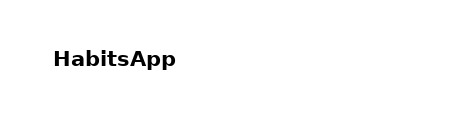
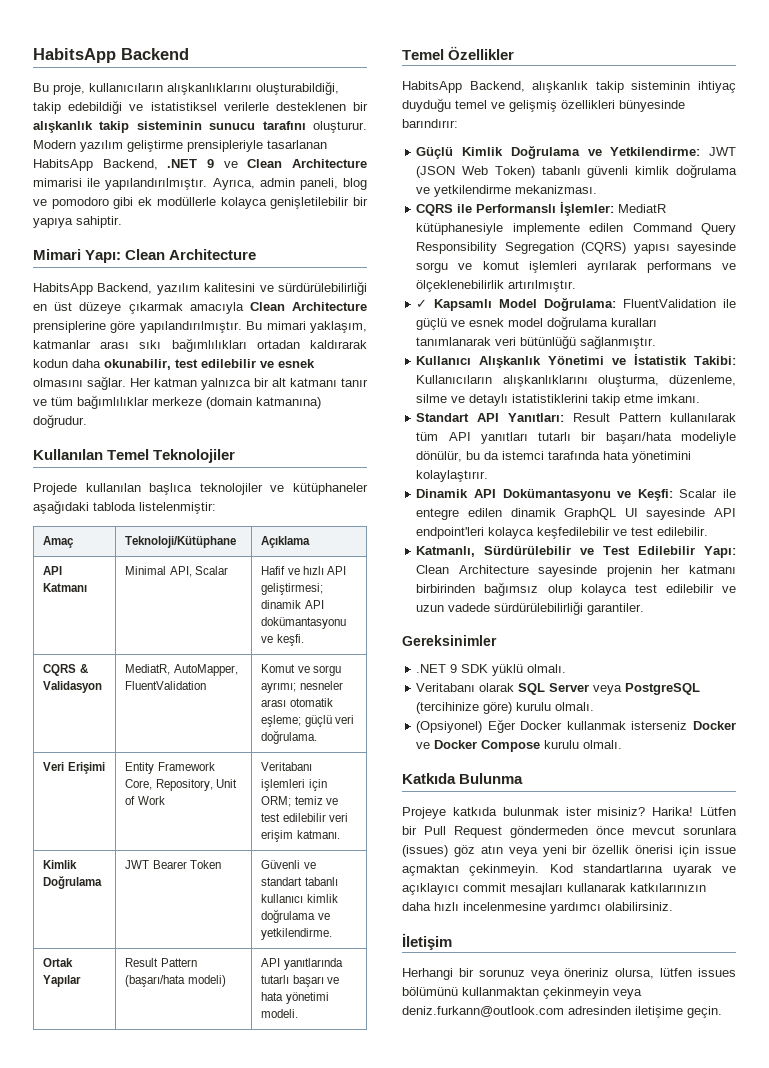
[53,50,176,70] HabitsApp -> [33,48,189,63] [33,81,339,95] [33,100,368,114] [33,121,367,133] [33,140,327,152] [33,159,367,171] [33,178,367,190] [33,197,368,209] [33,216,122,228] [33,249,257,263] [33,281,367,295] [33,302,367,314] [33,321,367,333] [33,338,367,352] [33,359,315,370] [33,376,368,390] [33,395,321,409] [33,414,87,428] [33,449,236,463] [33,483,368,495] [33,500,216,514] [43,536,75,548] [125,535,237,548] [261,536,311,548] [43,566,63,575] [43,583,88,592] [125,566,228,577] [261,566,346,575] [261,583,324,595] [261,600,324,609] [261,617,347,629] [261,634,304,646] [43,664,88,676] [43,681,103,693] [125,664,238,676] [125,681,207,690] [261,664,341,676] [261,681,343,693] [261,698,333,707] [261,715,354,727] [261,730,318,744] [43,762,105,774] [125,762,215,774] [125,779,237,791] [125,796,165,805] [261,762,313,771] [261,779,327,791] [261,796,338,807] [261,813,348,822] [261,830,340,842] [43,860,78,869] [43,876,103,889] [125,860,221,869] [261,860,316,869] [261,877,338,886] [261,894,338,903] [261,909,330,923] [261,928,333,940] [43,958,74,967] [43,975,82,987] [125,958,197,967] [125,975,226,987] [261,958,343,970] [261,975,339,987] [261,992,329,1004] [261,1009,299,1018] [402,46,515,60] [402,81,736,93] [402,98,685,112] [402,119,458,128] [416,146,736,159] [416,164,737,178] [416,185,598,197] [416,201,667,216] [416,223,736,235] [416,242,736,254] [416,261,736,273] [416,280,577,292] [416,298,736,311] [416,316,658,330] [416,335,657,349] [416,353,736,368] [416,375,736,387] [416,394,701,406] [416,413,736,422] [416,432,736,444] [416,451,692,463] [416,470,489,482] [416,488,736,501] [416,508,736,520] [416,527,709,539] [416,545,736,558] [416,565,736,577] [416,582,736,596] [416,601,645,615] [402,635,497,646] [416,664,567,676] [416,683,701,695] [416,702,595,714] [416,719,736,733] [416,740,623,752] [402,773,524,784] [402,807,736,819] [402,826,737,838] [402,845,736,857] [402,864,736,876] [402,883,706,895] [402,902,673,914] [402,933,452,950] [402,968,736,980] [402,987,642,999] [402,1006,722,1018] HabitsApp Backend // Bu proje, kullanıcıların alışkanlıklarını oluşturabildiği, takip edebildiği ve istatistiksel verilerle desteklenen bir alışkanlık takip sisteminin sunucu tarafını oluşturur. Modern yazılım geliştirme prensipleriyle tasarlanan HabitsApp Backend, .NET 9 ve Clean Architecture mimarisi ile yapılandırılmıştır. Ayrıca, admin paneli, blog ve pomodoro gibi ek modüllerle kolayca genişletilebilir bir yapıya sahiptir. // Mimari Yapı: Clean Architecture // HabitsApp Backend, yazılım kalitesini ve sürdürülebilirliği en üst düzeye çıkarmak amacıyla Clean Architecture prensiplerine göre yapılandırılmıştır. Bu mimari yaklaşım, katmanlar arası sıkı bağımlılıkları ortadan kaldırarak kodun daha okunabilir, test edilebilir ve esnek olmasını sağlar. Her katman yalnızca bir alt katmanı tanır ve tüm bağımlılıklar merkeze (domain katmanına) doğrudur. // Kullanılan Temel Teknolojiler // Projede kullanılan başlıca teknolojiler ve kütüphaneler aşağıdaki tabloda listelenmiştir: // Amaç | Teknoloji/Kütüphane | Açıklama // API Katmanı | Minimal API, Scalar | Hafif ve hızlı API geliştirmesi; dinamik API dokümantasyonu ve keşfi. // CQRS & Validasyon | MediatR, AutoMapper, FluentValidation | Komut ve sorgu ayrımı; nesneler arası otomatik eşleme; güçlü veri doğrulama. // Veri Erişimi | Entity Framework Core, Repository, Unit of Work | Veritabanı işlemleri için ORM; temiz ve test edilebilir veri erişim katmanı. // Kimlik Doğrulama | JWT Bearer Token | Güvenli ve standart tabanlı kullanıcı kimlik doğrulama ve yetkilendirme. // Ortak Yapılar | Result Pattern (başarı/hata modeli) | API yanıtlarında tutarlı başarı ve hata yönetimi modeli. // Temel Özellikler // HabitsApp Backend, alışkanlık takip sisteminin ihtiyaç duyduğu temel ve gelişmiş özellikleri bünyesinde barındırır: // Güçlü Kimlik Doğrulama ve Yetkilendirme: JWT (JSON Web Token) tabanlı güvenli kimlik doğrulama ve yetkilendirme mekanizması. // CQRS ile Performanslı İşlemler: MediatR kütüphanesiyle implemente edilen Command Query Responsibility Segregation (CQRS) yapısı sayesinde sorgu ve komut işlemleri ayrılarak performans ve ölçeklenebilirlik artırılmıştır. // ✓ Kapsamlı Model Doğrulama: FluentValidation ile güçlü ve esnek model doğrulama kuralları tanımlanarak veri bütünlüğü sağlanmıştır. // Kullanıcı Alışkanlık Yönetimi ve İstatistik Takibi: Kullanıcıların alışkanlıklarını oluşturma, düzenleme, silme ve detaylı istatistiklerini takip etme imkanı. // Standart API Yanıtları: Result Pattern kullanılarak tüm API yanıtları tutarlı bir başarı/hata modeliyle dönülür, bu da istemci tarafında hata yönetimini kolaylaştırır. // Dinamik API Dokümantasyonu ve Keşfi: Scalar ile entegre edilen dinamik GraphQL UI sayesinde API endpoint'leri kolayca keşfedilebilir ve test edilebilir. // Katmanlı, Sürdürülebilir ve Test Edilebilir Yapı: Clean Architecture sayesinde projenin her katmanı birbirinden bağımsız olup kolayca test edilebilir ve uzun vadede sürdürülebilirliği garantiler. // Gereksinimler // .NET 9 SDK yüklü olmalı. // Veritabanı olarak SQL Server veya PostgreSQL (tercihinize göre) kurulu olmalı. // (Opsiyonel) Eğer Docker kullanmak isterseniz Docker ve Docker Compose kurulu olmalı. // Katkıda Bulunma // Projeye katkıda bulunmak ister misiniz? Harika! Lütfen bir Pull Request göndermeden önce mevcut sorunlara (issues) göz atın veya yeni bir özellik önerisi için issue açmaktan çekinmeyin. Kod standartlarına uyarak ve açıklayıcı commit mesajları kullanarak katkılarınızın daha hızlı incelenmesine yardımcı olabilirsiniz. // İletişim // Herhangi bir sorunuz veya öneriniz olursa, lütfen issues bölümünü kullanmaktan çekinmeyin veya deniz.furkann@outlook.com adresinden iletişime geçin.

